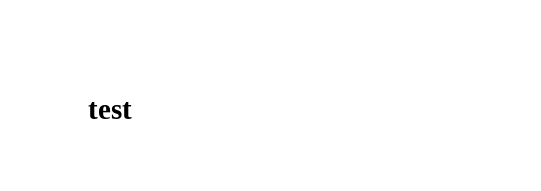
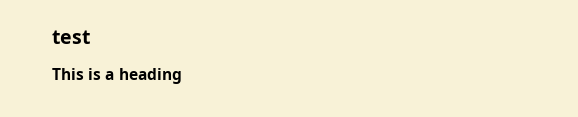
(132, 110) none -> [52,68,182,84] // This is a heading

